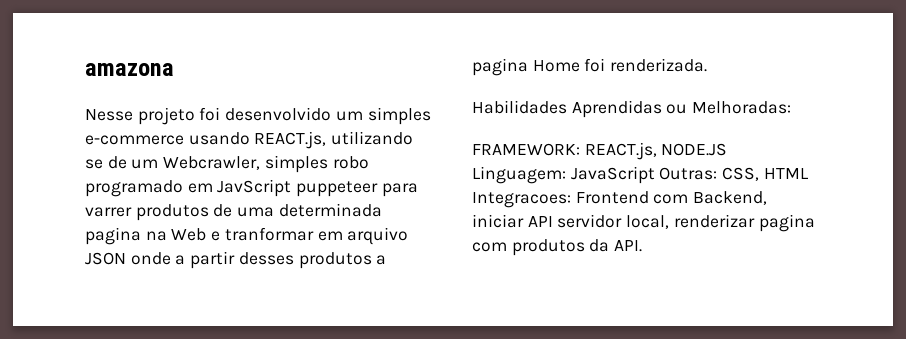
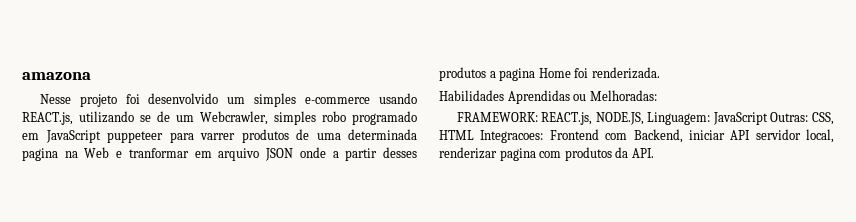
[217,179,292,197] JavScript -> [45,130,101,143] JavaScript
[661,143,728,156] NODE.JS -> [595,112,644,125] NODE.JS,

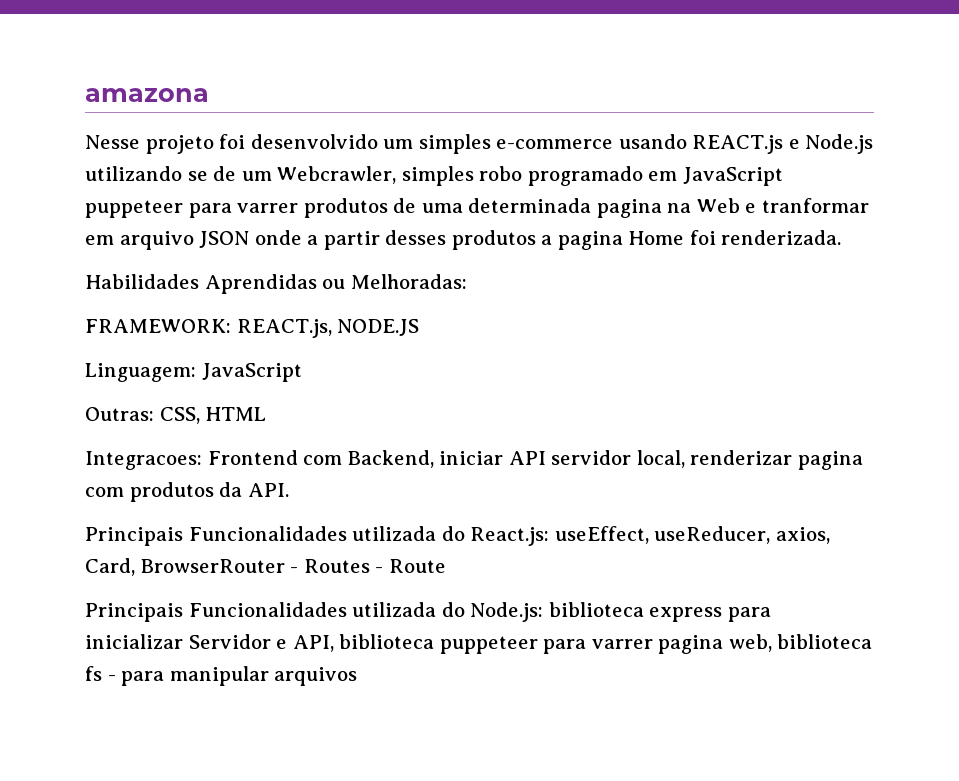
[22,112,73,125] REACT.js, -> [692,134,874,154] REACT.js e Node.js
[595,112,644,125] NODE.JS, -> [337,319,420,336] NODE.JS //
(768, 118) none -> (302, 372) //
(474, 135) none -> (267, 414) //
(654, 153) none -> [85,526,830,546] [85,558,446,576] [85,602,771,622] [85,634,873,654] [85,666,358,686] // Principais Funcionalidades utilizada do React.js: useEffect, useReducer, axios, Card, BrowserRouter - Routes - Route // Principais Funcionalidades utilizada do Node.js: biblioteca express para inicializar Servidor e API, biblioteca puppeteer para varrer pagina web, biblioteca fs - para manipular arquivos

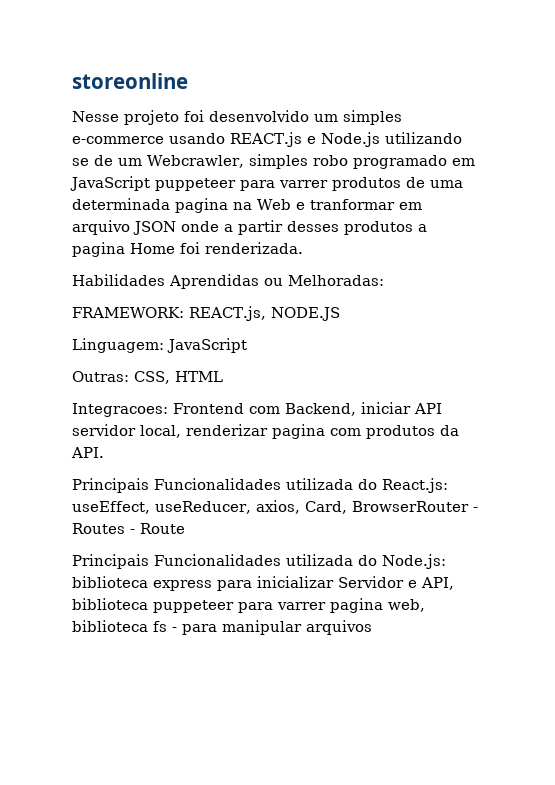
[85,88,209,102] amazona -> [72,73,188,89] storeonline

